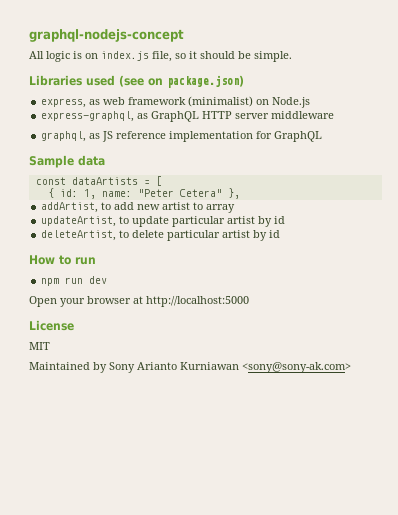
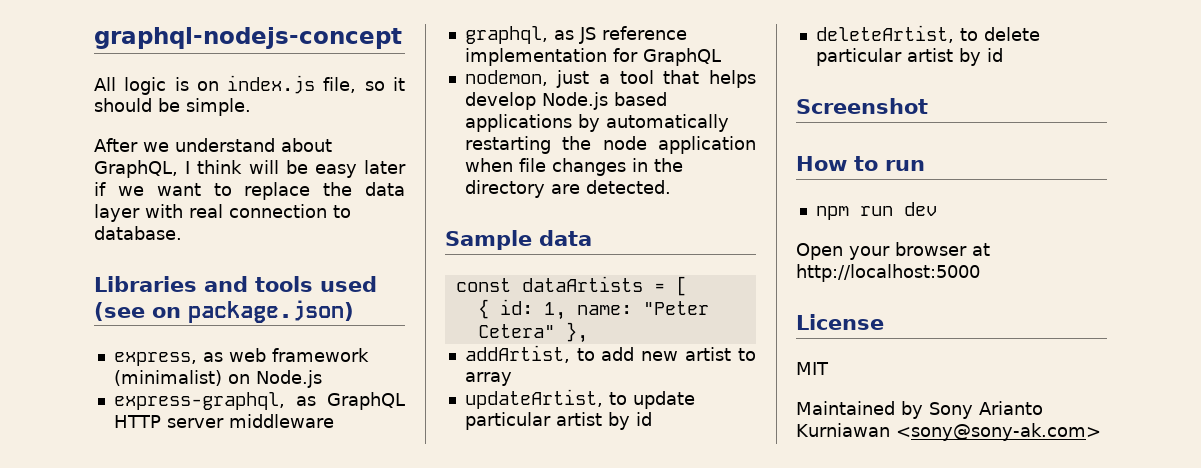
(292, 56) none -> [94,138,332,152] [94,160,406,178] [94,182,405,200] [94,204,351,222] [94,226,182,240] // After we understand about GraphQL, I think will be easy later if we want to replace the data layer with real connection to database.
(82, 80) none -> [204,276,313,292] and tools
(323, 136) none -> [464,70,756,88] [464,92,667,110] [464,114,729,132] [464,136,756,154] [464,158,683,176] [464,180,671,198] // nodemon, just a tool that helps develop Node.js based applications by automatically restarting the node application when file changes in the directory are detected.
(281, 234) none -> [796,98,928,114] // Screenshot

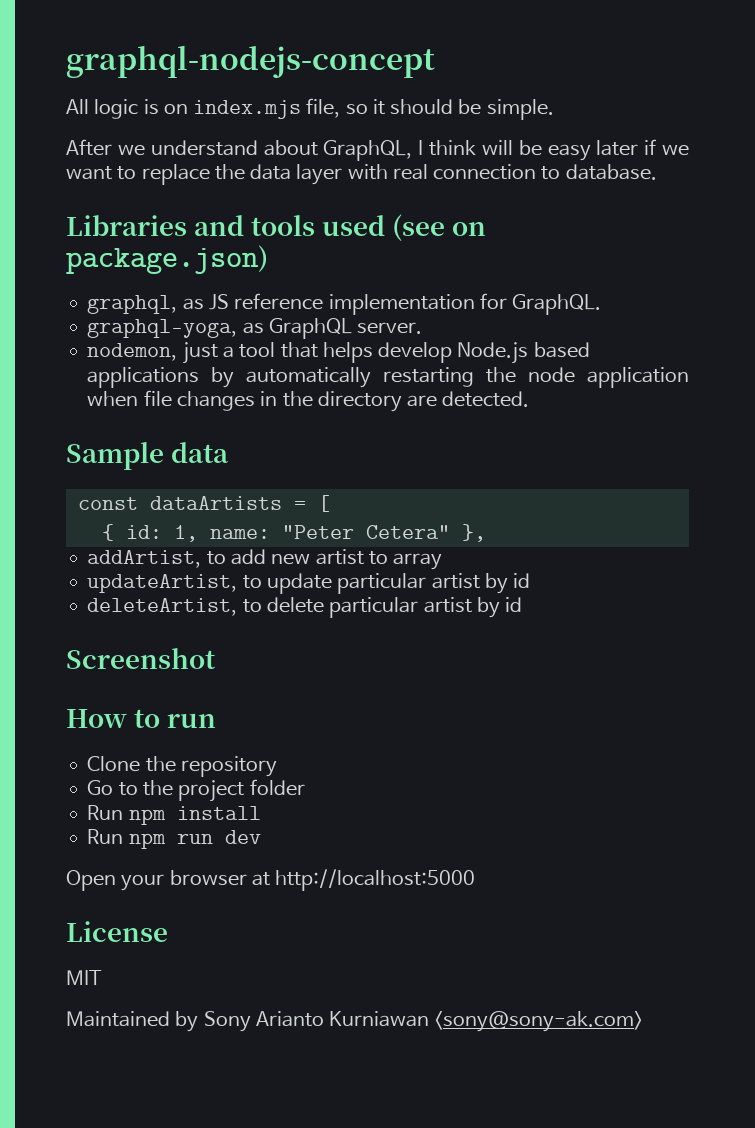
[227,75,316,94] index.js -> [193,100,302,119] index.mjs
[113,348,369,366] [113,370,322,388] [113,392,405,410] [113,414,334,428] // express, as web framework (minimalist) on Node.js // express-graphql, as GraphQL HTTP server middleware -> (268, 259) none
[642,48,721,66] GraphQL -> [512,294,602,315] [87,318,423,339] GraphQL. // graphql-yoga, as GraphQL server.
(925, 165) none -> [87,756,277,777] [87,779,305,802] [87,805,261,825] [87,829,124,844] Clone the repository // Go to the project folder // Run npm install // Run

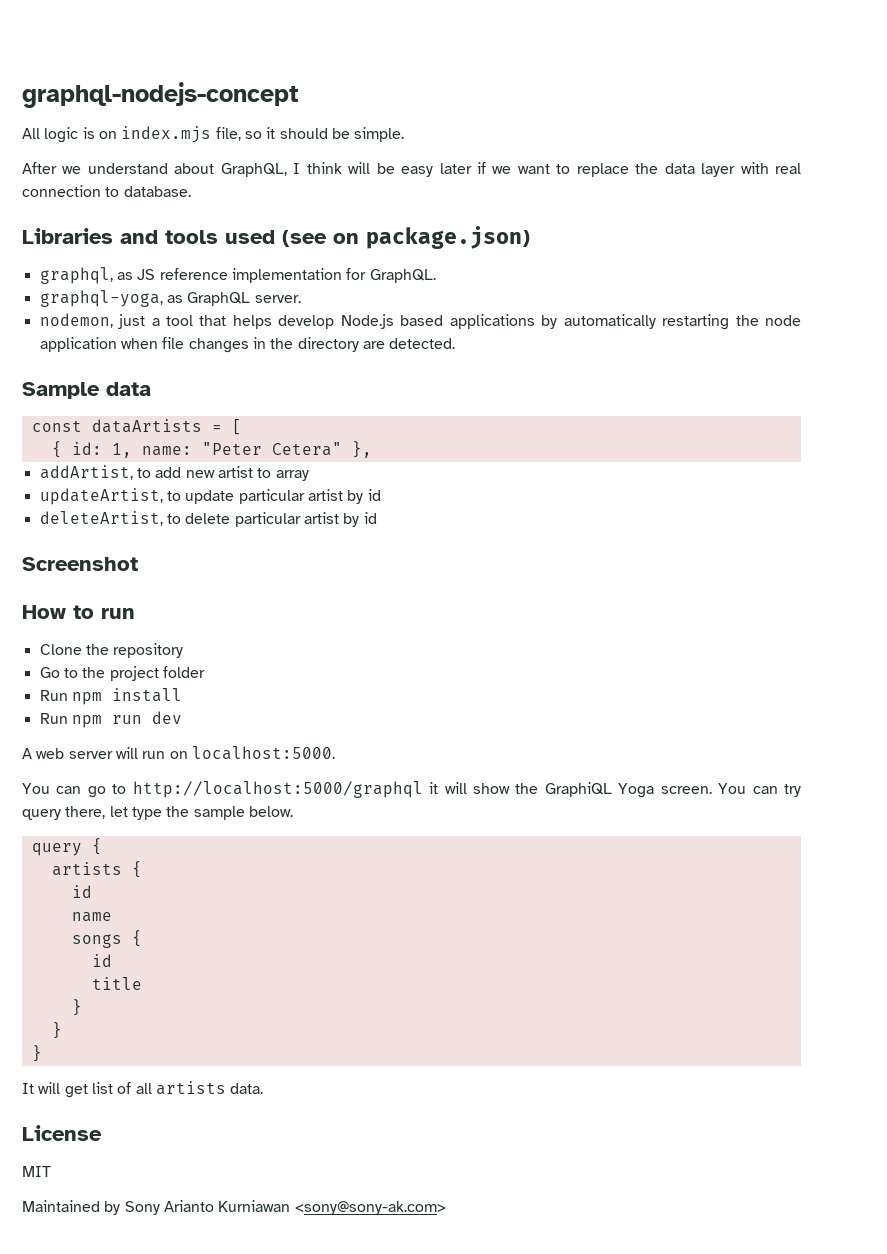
[66,869,476,891] Open your browser at http://localhost:5000 -> [22,746,335,760] [22,781,802,798] [22,806,293,820] [31,838,102,856] [51,861,142,878] [71,885,92,898] [71,912,112,922] [71,930,142,948] [91,954,112,967] [91,977,142,990] [71,999,82,1016] [51,1022,62,1039] [31,1045,42,1062] [22,1081,264,1098] A web server will run on localhost:5000. // You can go to http://localhost:5000/graphql it will show the GraphiQL Yoga screen. You can try query there, let type the sample below. // query { // artists { // id // name // songs { // id // title // } // } // } // It will get list of all artists data.

